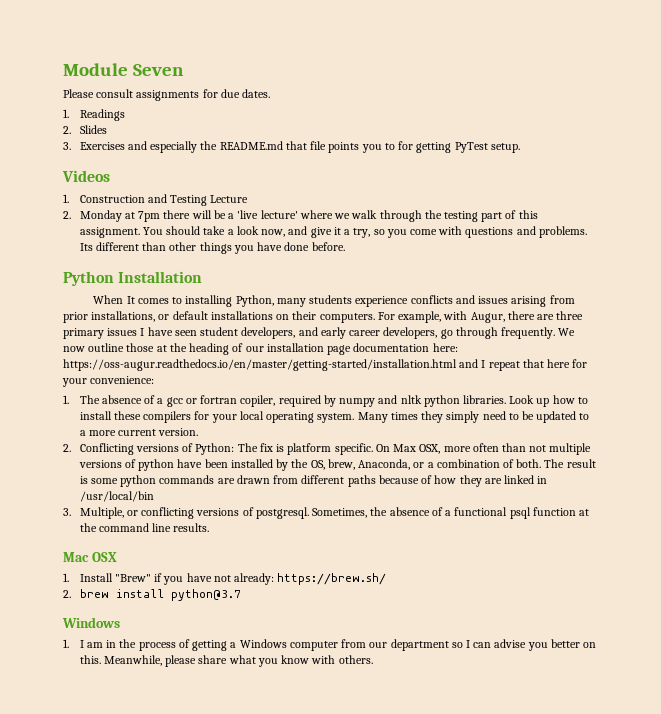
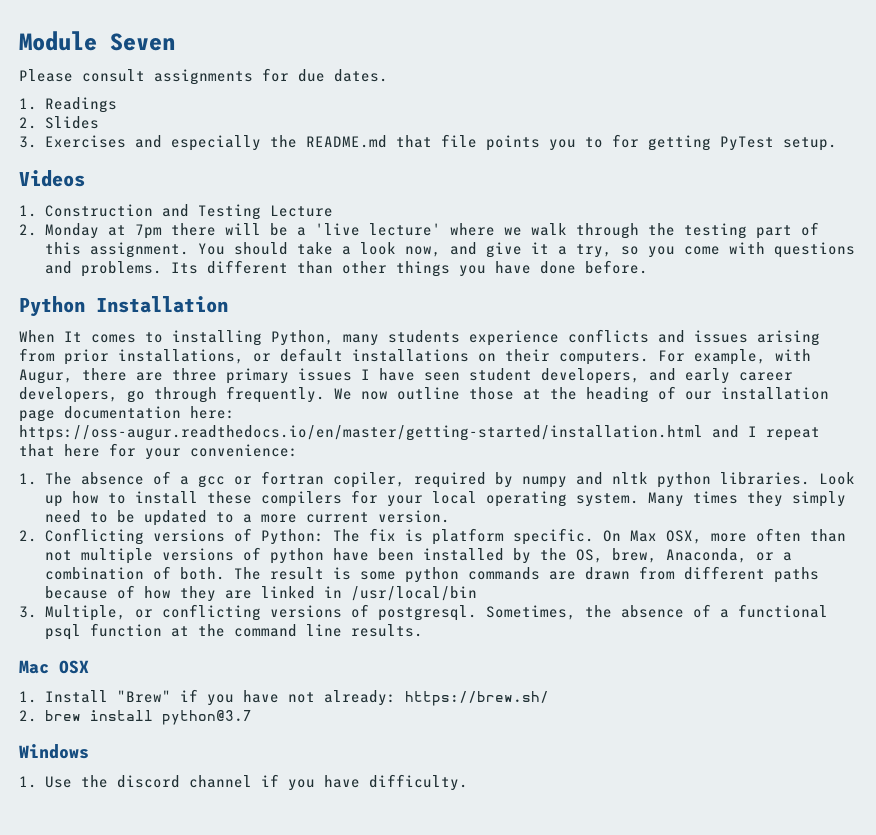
[79,639,597,651] [79,655,373,667] I am in the process of getting a Windows computer from our department so I can advise you better on this. Meanwhile, please share what you know with others. -> [44,774,468,791] Use the discord channel if you have difficulty.

